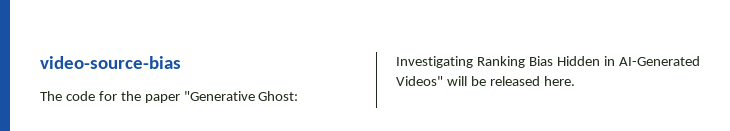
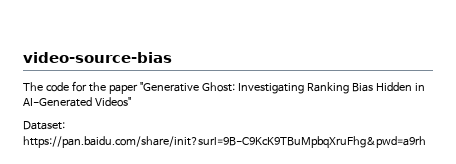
[446,76,575,86] will be released here. -> [23,121,65,130] [23,136,426,148] // Dataset: https://pan.baidu.com/share/init?surl=9B-C9KcK9TBuMpbqXruFhg&pwd=a9rh

